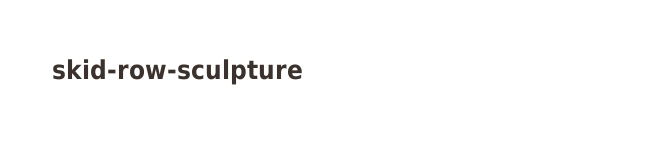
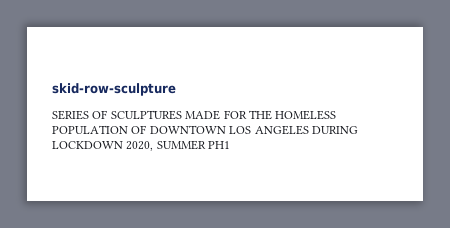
(303, 72) none -> [52,110,337,120] [52,125,358,135] [52,140,231,151] // SERIES OF SCULPTURES MADE FOR THE HOMELESS POPULATION OF DOWNTOWN LOS ANGELES DURING LOCKDOWN 2020, SUMMER PH1

